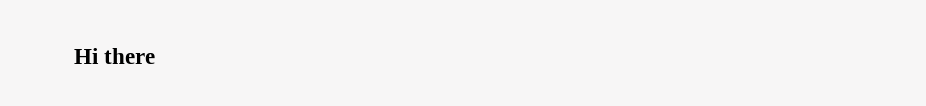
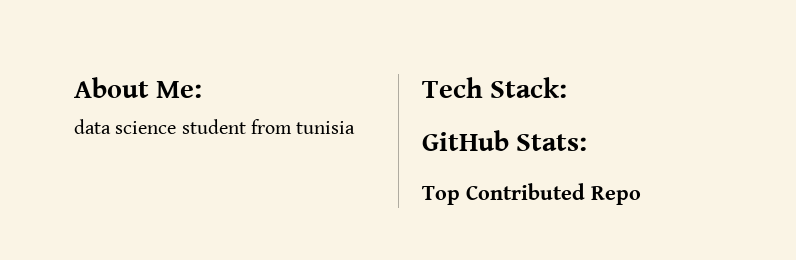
[74,48,156,64] Hi there -> [74,77,203,98] [74,119,356,134] [422,77,568,98] [422,130,588,151] [422,183,641,205] About Me: // data science student from tunisia // Tech Stack: // GitHub Stats: // Top Contributed Repo

